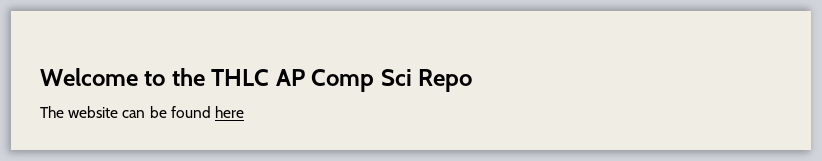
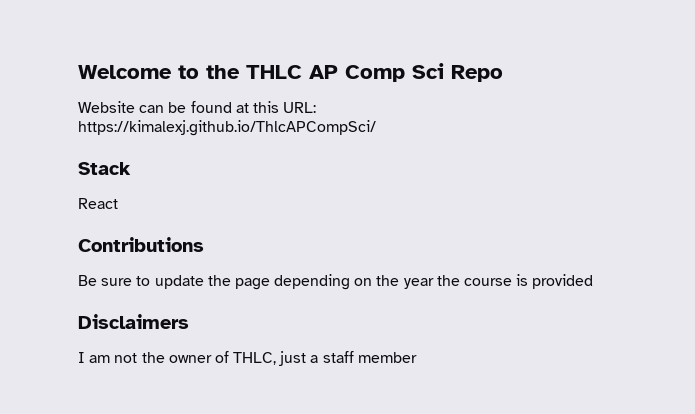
[40,106,119,118] The website -> [78,101,135,113] Website
[214,106,244,118] here -> [235,101,317,113] [78,120,376,136] [78,162,131,175] [78,198,118,209] [78,237,204,252] [78,274,594,290] [78,314,189,329] [78,351,417,366] at this URL: https://kimalexj.github.io/ThlcAPCompSci/ // Stack // React // Contributions // Be sure to update the page depending on the year the course is provided // Disclaimers // I am not the owner of THLC, just a staff member

